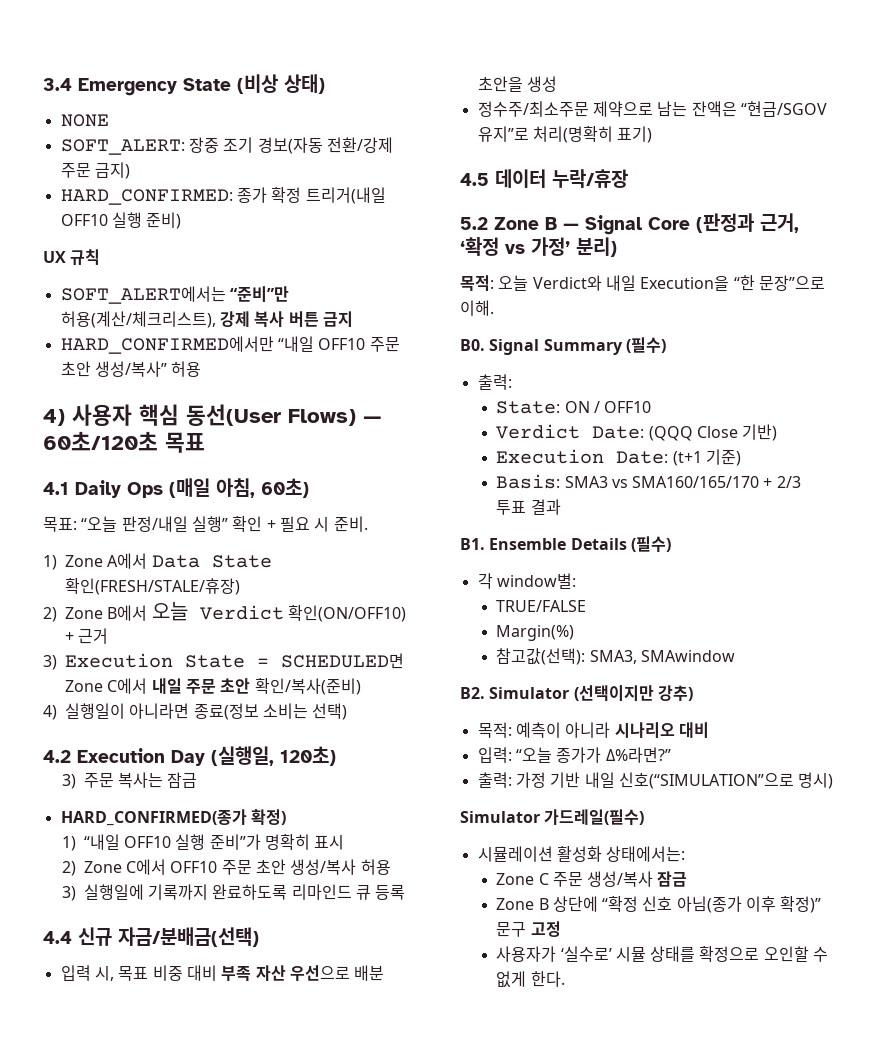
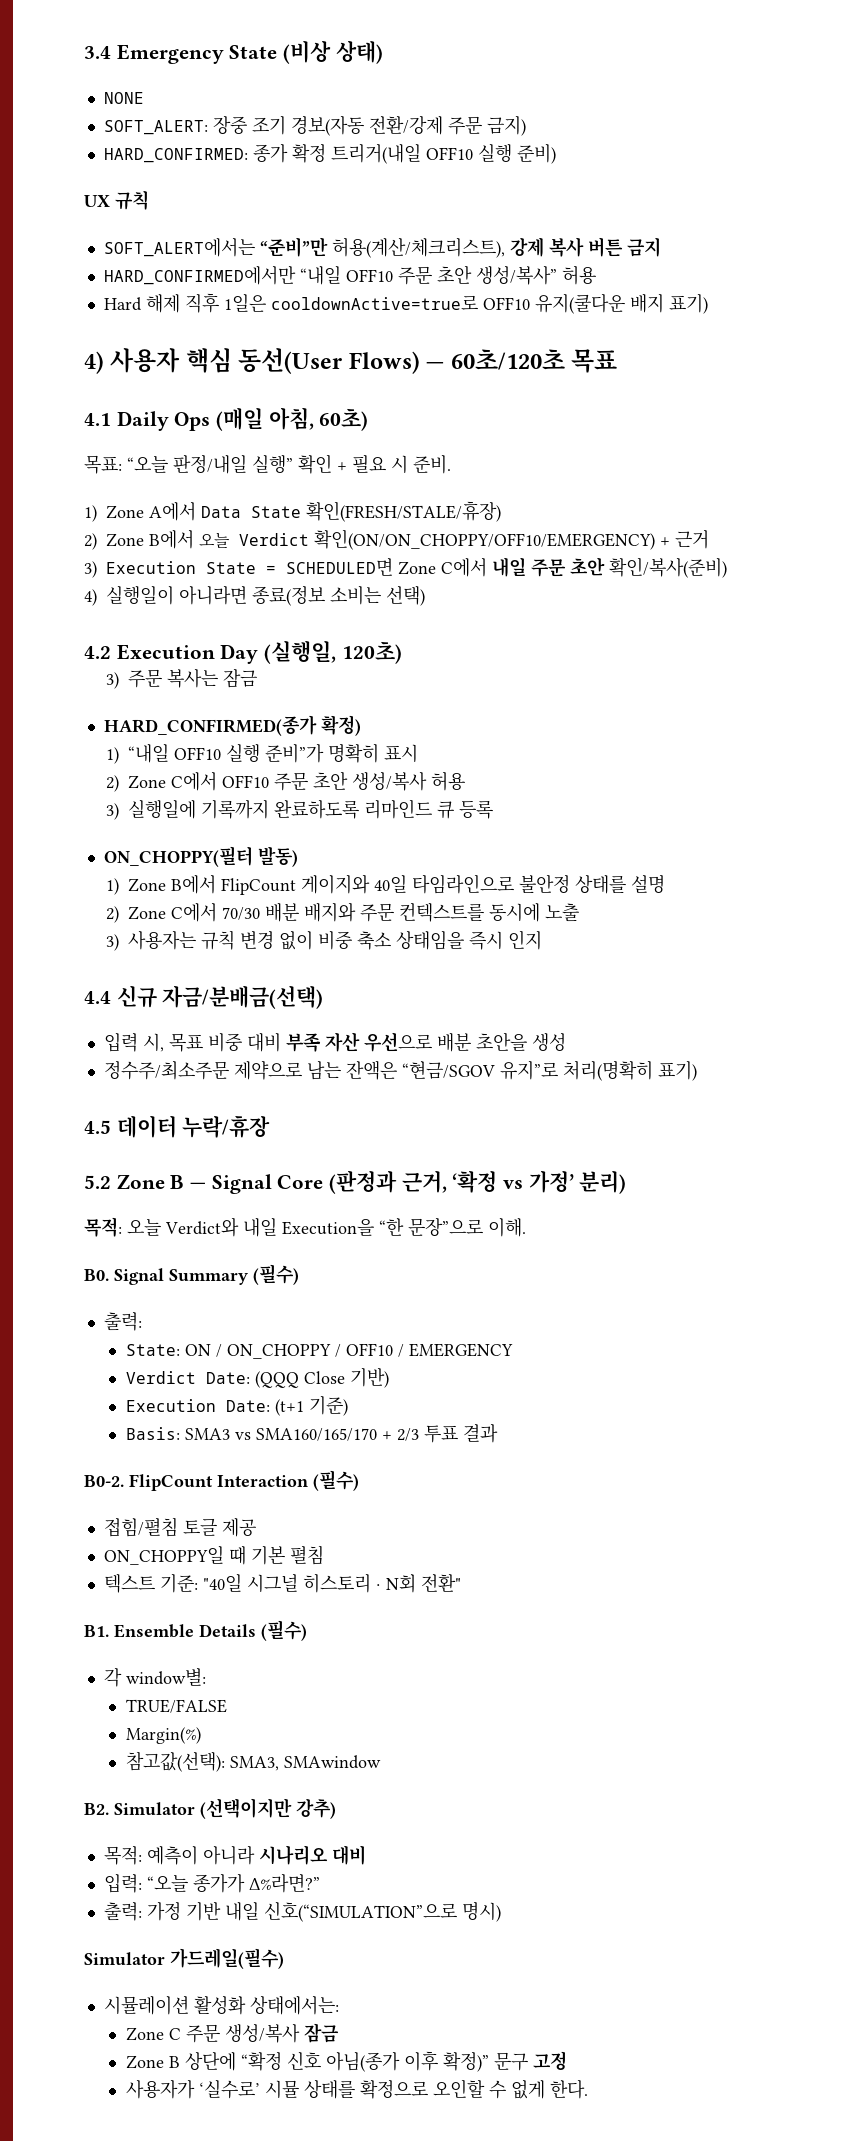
(202, 369) none -> [103,293,708,314] // Hard 해제 직후 1일은 cooldownActive=true로 OFF10 유지(쿨다운 배지 표기)
[287,605,406,622] 확인(ON/OFF10) -> [314,529,655,550] 확인(ON/ON_CHOPPY/OFF10/EMERGENCY)
(406, 892) none -> [103,846,298,867] [105,874,665,895] [105,902,579,923] [105,930,542,951] // ON_CHOPPY(필터 발동) // 1) Zone B에서 FlipCount 게이지와 40일 타임라인으로 불안정 상태를 설명 // 2) Zone C에서 70/30 배분 배지와 주문 컨텍스트를 동시에 노출 // 3) 사용자는 규칙 변경 없이 비중 축소 상태임을 즉시 인지
[604,401,652,413] OFF10 -> [226,1343,513,1359] ON_CHOPPY / OFF10 / EMERGENCY
(561, 507) none -> [84,1470,359,1491] [103,1517,256,1537] [103,1545,324,1565] [103,1573,461,1593] // B0-2. FlipCount Interaction (필수) // 접힘/펼침 토글 제공 // ON_CHOPPY일 때 기본 펼침 // 텍스트 기준: "40일 시그널 히스토리 · N회 전환"

